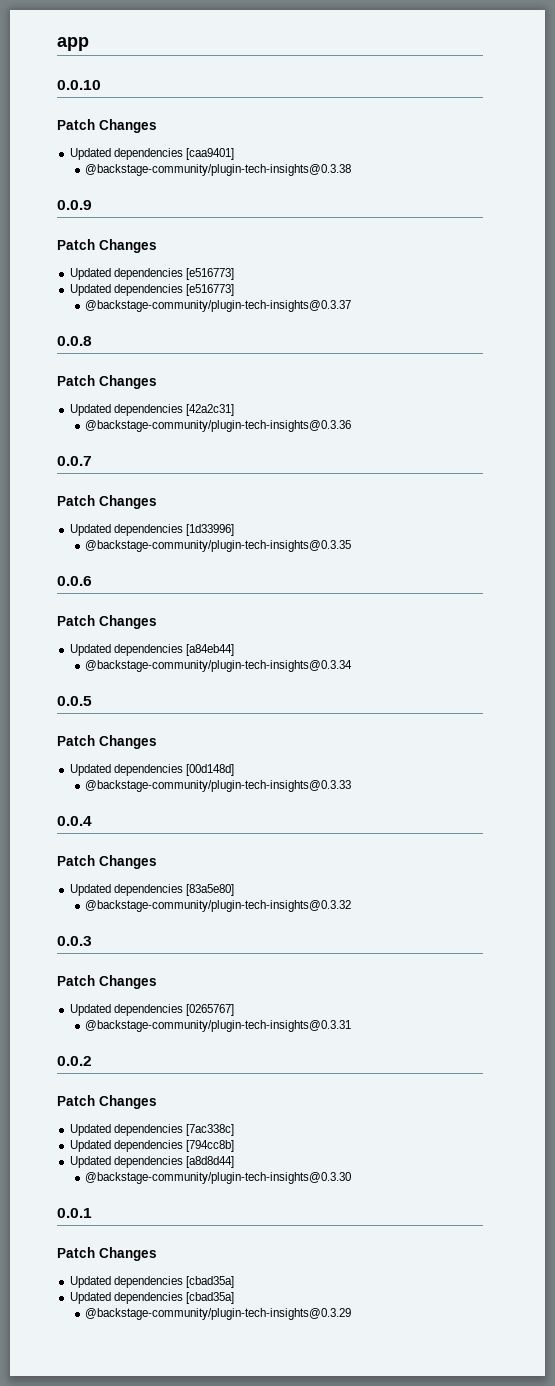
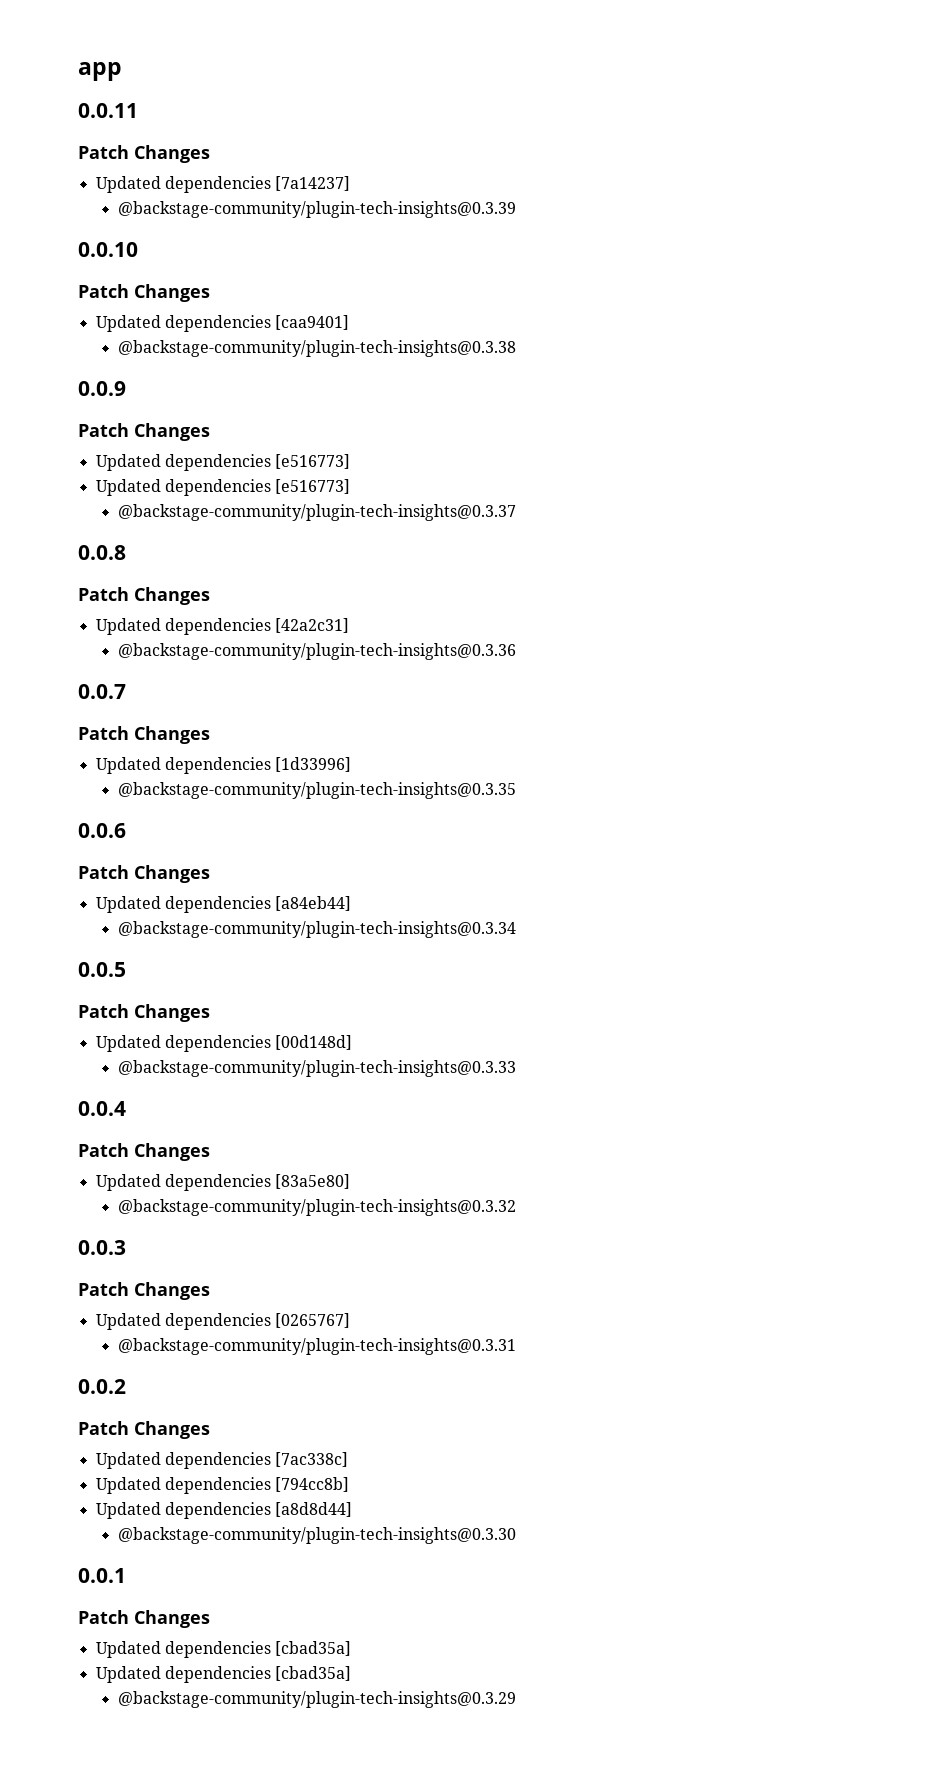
(89, 44) none -> [78,103,138,118] [78,145,210,163] [95,176,351,193] [117,201,516,218] // 0.0.11 // Patch Changes // Updated dependencies [7a14237] // @backstage-community/plugin-tech-insights@0.3.39

